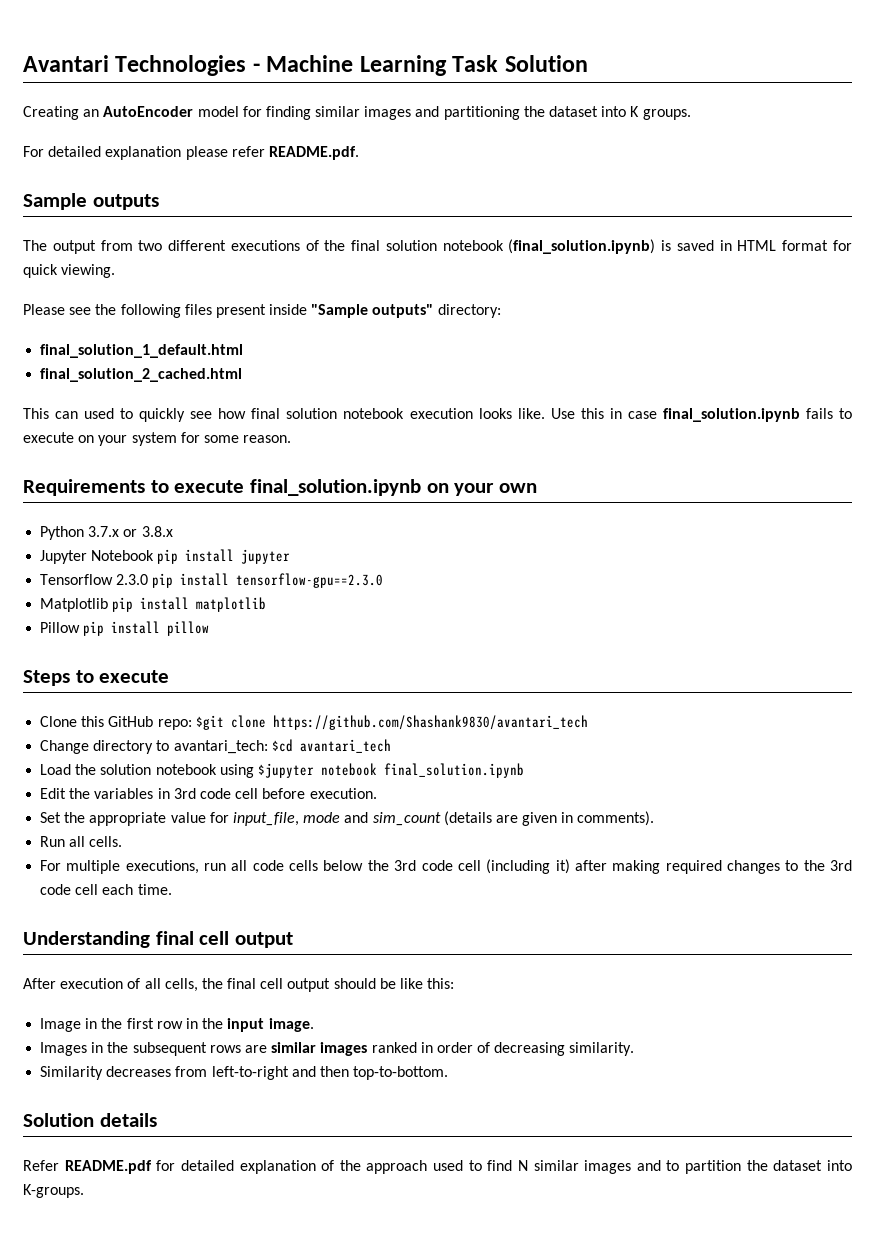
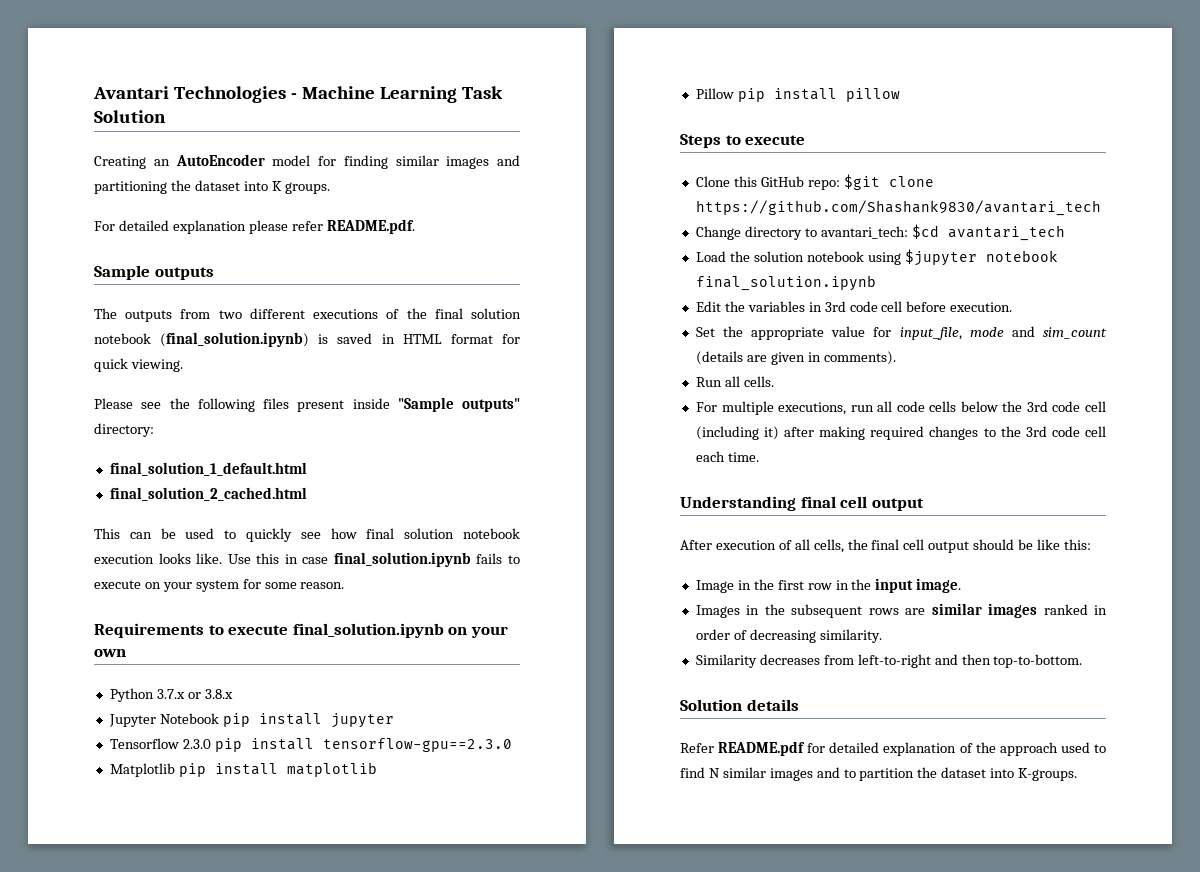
[52,240,96,254] output -> [125,310,173,322] outputs
(79, 415) none -> [160,528,176,539] be

